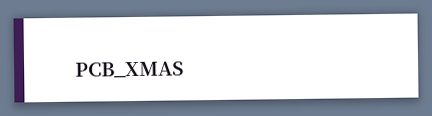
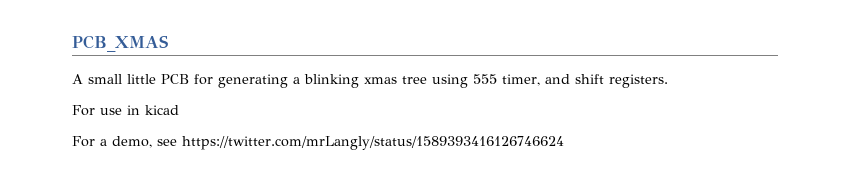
(184, 70) none -> [72,74,668,88] [72,105,179,116] [72,136,564,150] // A small little PCB for generating a blinking xmas tree using 555 timer, and shift registers. // For use in kicad // For a demo, see https://twitter.com/mrLangly/status/1589393416126746624

